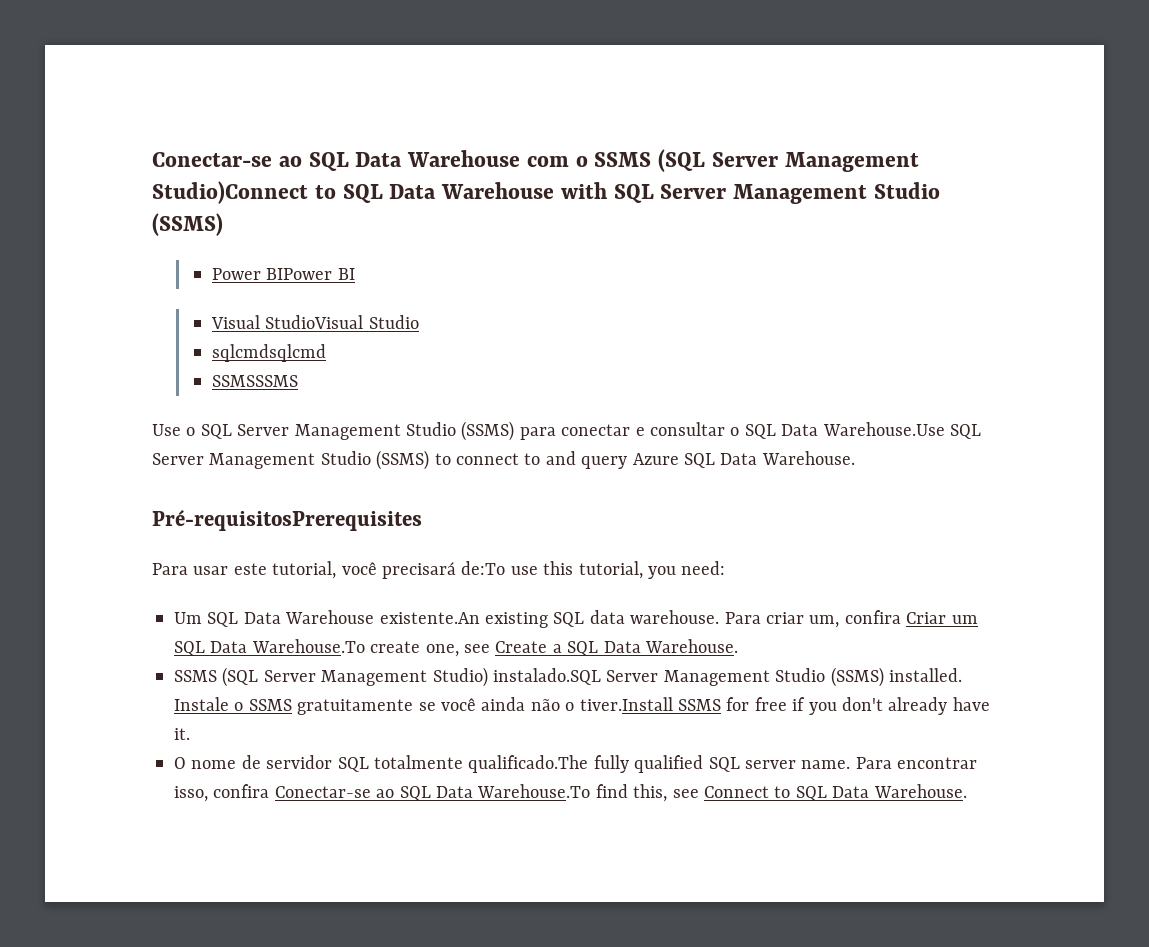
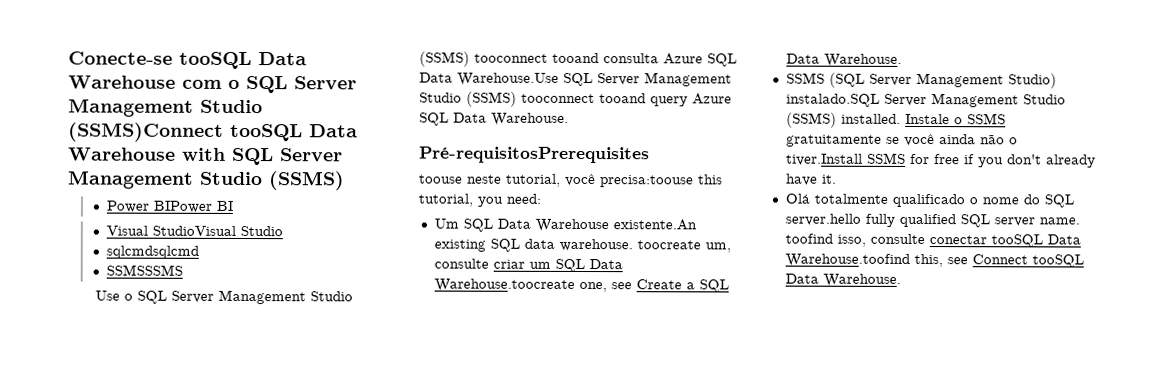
[152,152,349,171] Conectar-se ao SQL -> [68,51,252,70] Conecte-se tooSQL
[594,149,919,172] [152,181,383,204] SSMS (SQL Server Management Studio)Connect to SQL -> [246,76,357,94] [68,98,263,117] [68,122,303,142] SQL Server Management Studio (SSMS)Connect tooSQL
[519,422,740,440] para conectar e consultar o -> [474,52,703,65] tooconnect tooand consulta Azure
[434,451,576,465] to connect to and -> [521,93,646,104] tooconnect tooand
[152,561,538,579] Para usar este tutorial, você precisará de:To use -> [419,173,694,188] toouse neste tutorial, você precisa:toouse
[724,610,947,628] Para criar um, confira Criar -> [636,240,731,253] [433,258,525,269] toocreate um, consulte criar
[251,639,421,653] Warehouse.To create -> [433,278,575,292] Warehouse.toocreate
[174,755,589,773] O nome de servidor SQL totalmente qualificado.The -> [784,193,1074,208] [784,213,861,226] Olá totalmente qualificado o nome do SQL server.hello
[855,757,978,769] [174,784,628,802] Para encontrar isso, confira Conectar-se ao SQL Data Warehouse.To find -> [784,233,1081,248] [784,253,910,267] toofind isso, consulte conectar tooSQL Data Warehouse.toofind
[774,786,827,801] to SQL -> [1031,254,1084,268] tooSQL

